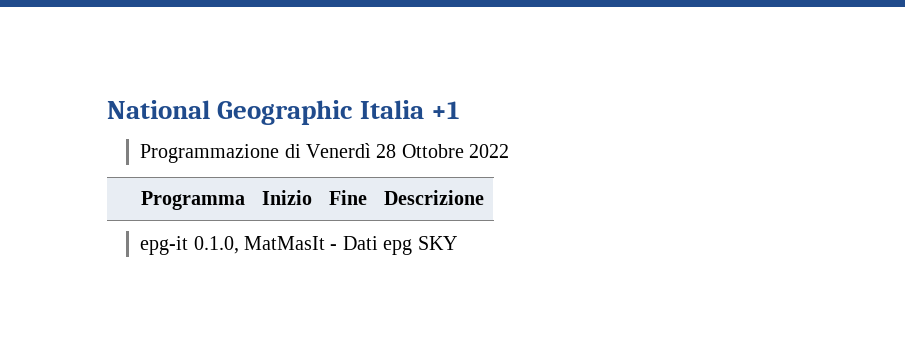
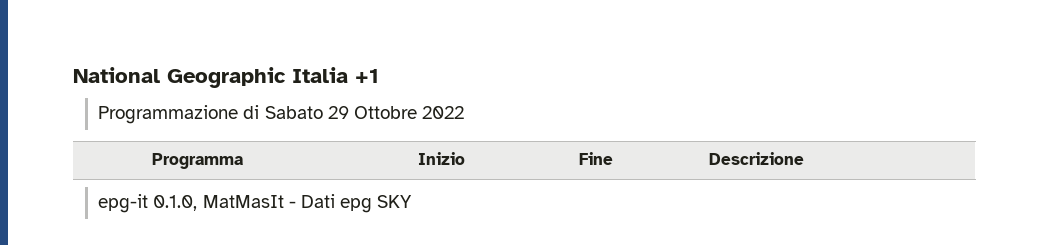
[306,143,397,158] Venerdì 28 -> [264,106,349,119] Sabato 29

